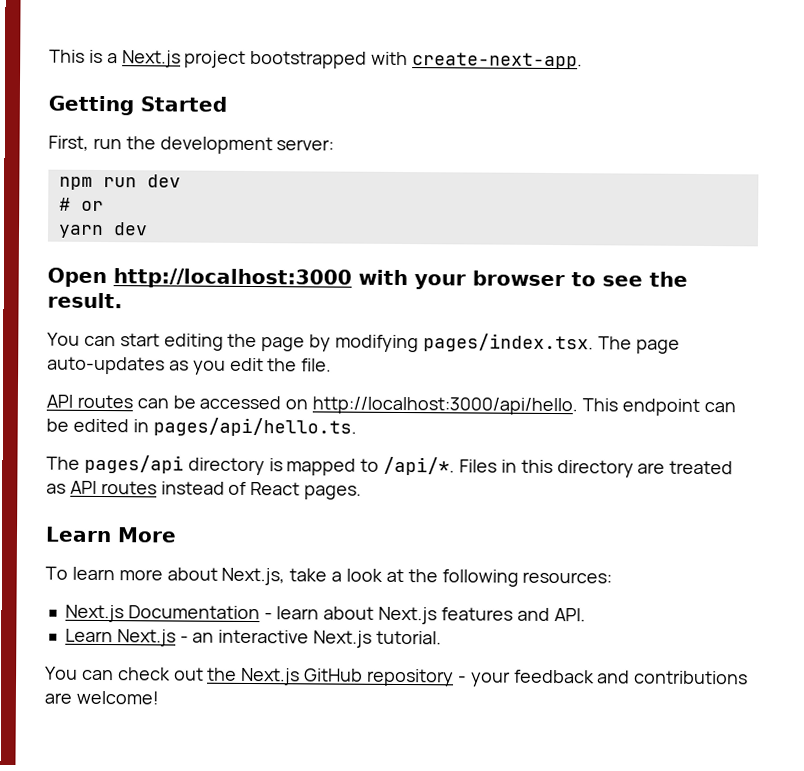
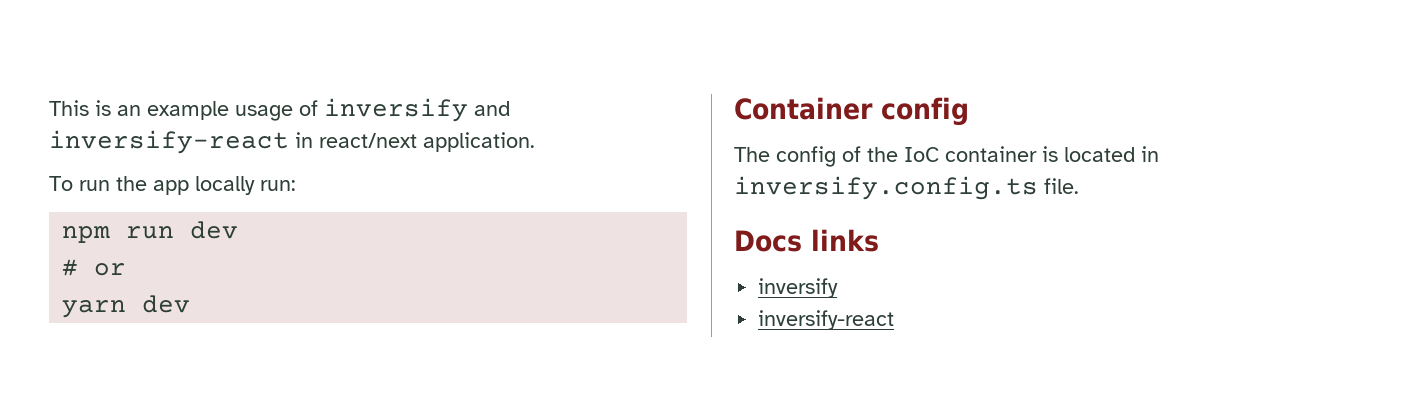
[106,50,584,70] [48,95,227,116] [48,135,335,155] a Next.js project bootstrapped with create-next-app. // Getting Started // First, run the development server: -> [117,98,510,122] [49,130,535,154] [49,176,296,195] an example usage of inversify and inversify-react in react/next application. // To run the app locally run:
[47,267,688,290] [47,292,123,309] [47,332,680,354] [47,356,333,375] [46,394,736,416] [46,417,357,437] [46,454,734,478] [46,480,363,500] [45,526,177,543] [45,566,613,587] [64,604,586,625] [64,628,442,648] [45,666,749,687] [44,690,159,705] Open http://localhost:3000 with your browser to see the result. // You can start editing the page by modifying pages/index.tsx. The page auto-updates as you edit the file. // API routes can be accessed on http://localhost:3000/api/hello. This endpoint can be edited in pages/api/hello.ts. // The pages/api directory is mapped to /api/*. Files in this directory are treated as API routes instead of React pages. // Learn More // To learn more about Next.js, take a look at the following resources: // Next.js Documentation - learn about Next.js features and API. // Learn Next.js - an interactive Next.js tutorial. // You can check out the Next.js GitHub repository - your feedback and contributions are welcome! -> [734,97,969,126] [734,146,1159,167] [734,176,1079,200] [734,229,879,252] [758,278,839,298] [758,310,895,330] Container config // The config of the IoC container is located in inversify.config.ts file. // Docs links // inversify // inversify-react

